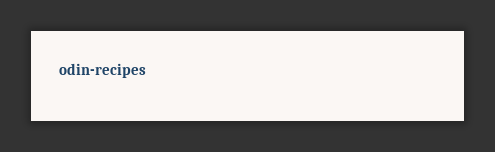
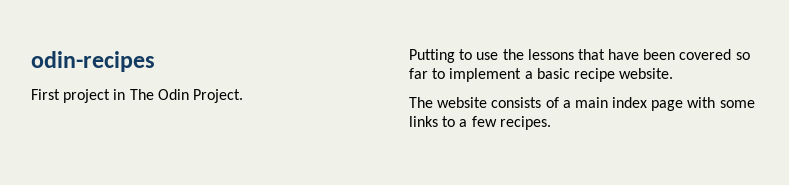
(146, 70) none -> [31,89,243,103] [409,49,750,63] [409,68,674,82] [409,97,755,111] [409,116,551,130] // First project in The Odin Project. // Putting to use the lessons that have been covered so far to implement a basic recipe website. // The website consists of a main index page with some links to a few recipes.

